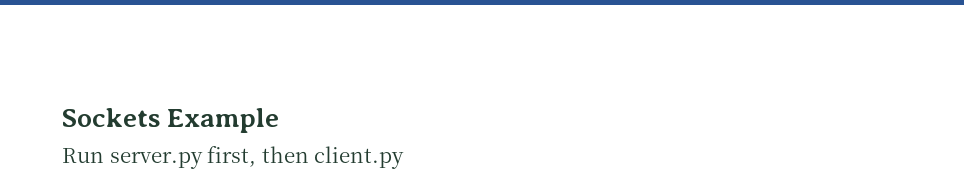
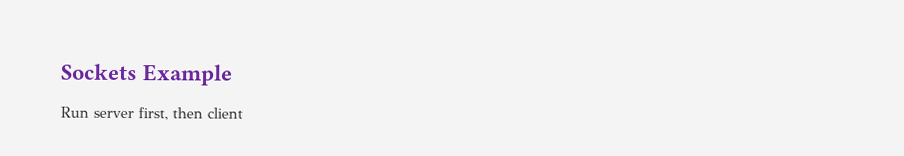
[109,151,203,169] server.py -> [93,110,134,119] server
[314,146,405,169] client.py -> [207,107,243,119] client

